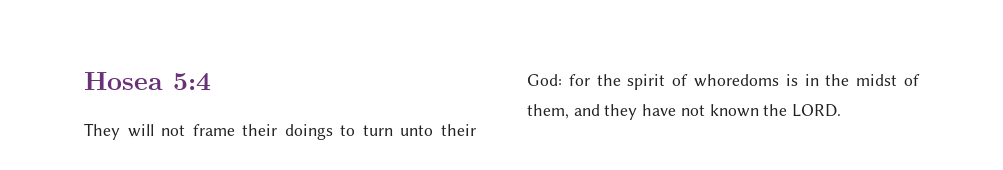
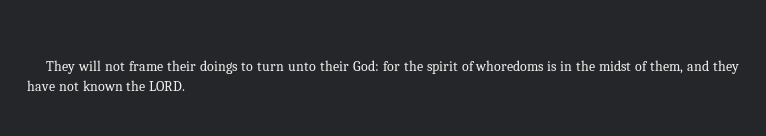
[84,72,211,91] Hosea 5:4 // -> (46, 67) none

